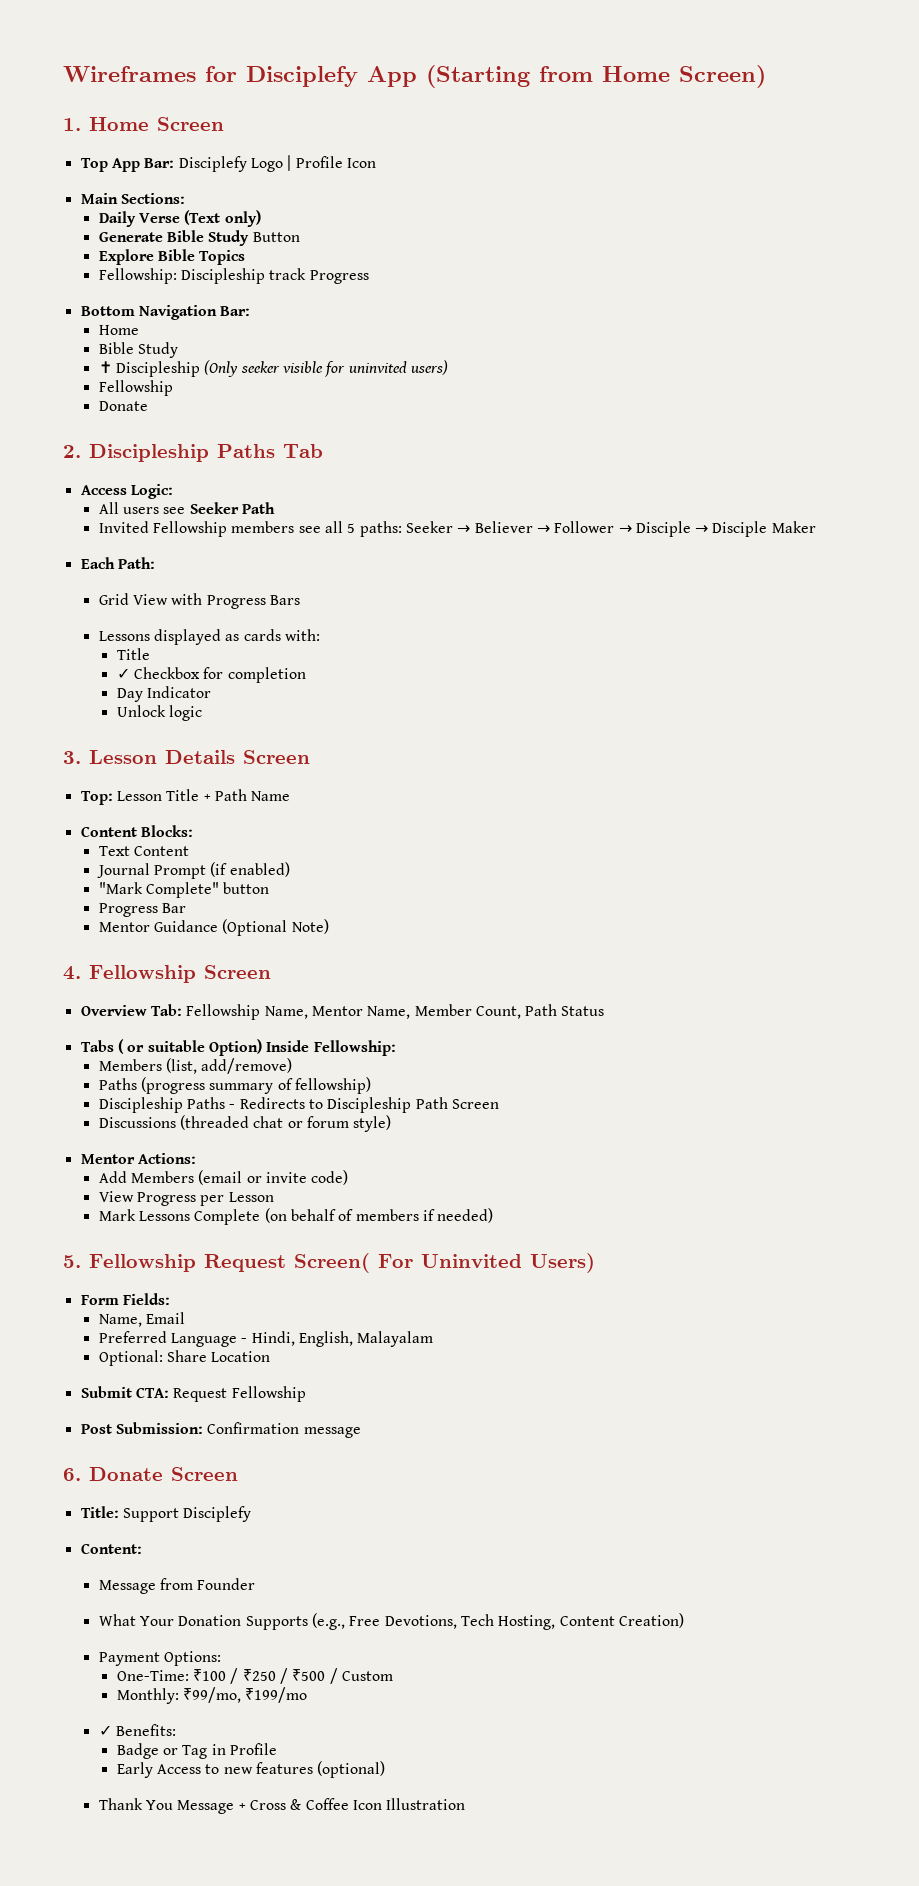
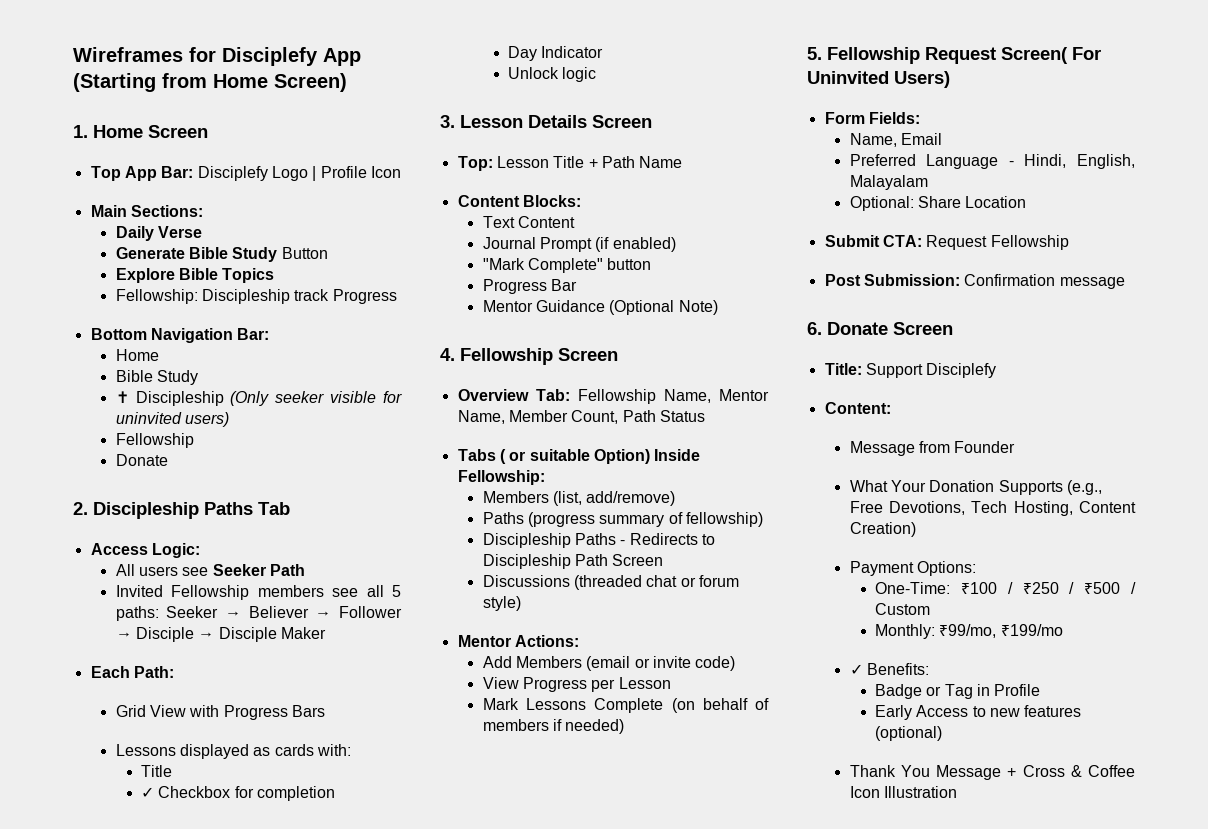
[184,210,261,227] (Text only) -> (203, 232) none

